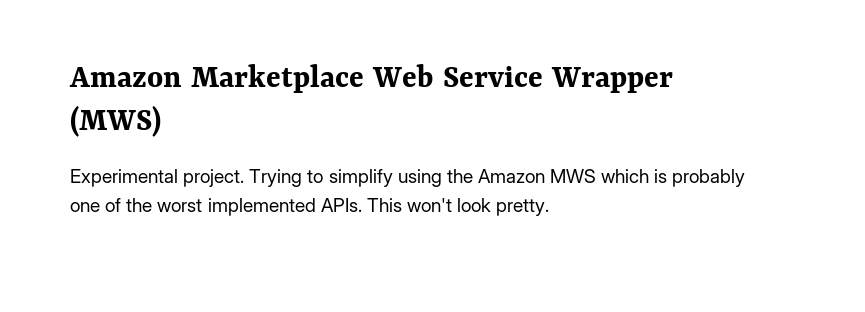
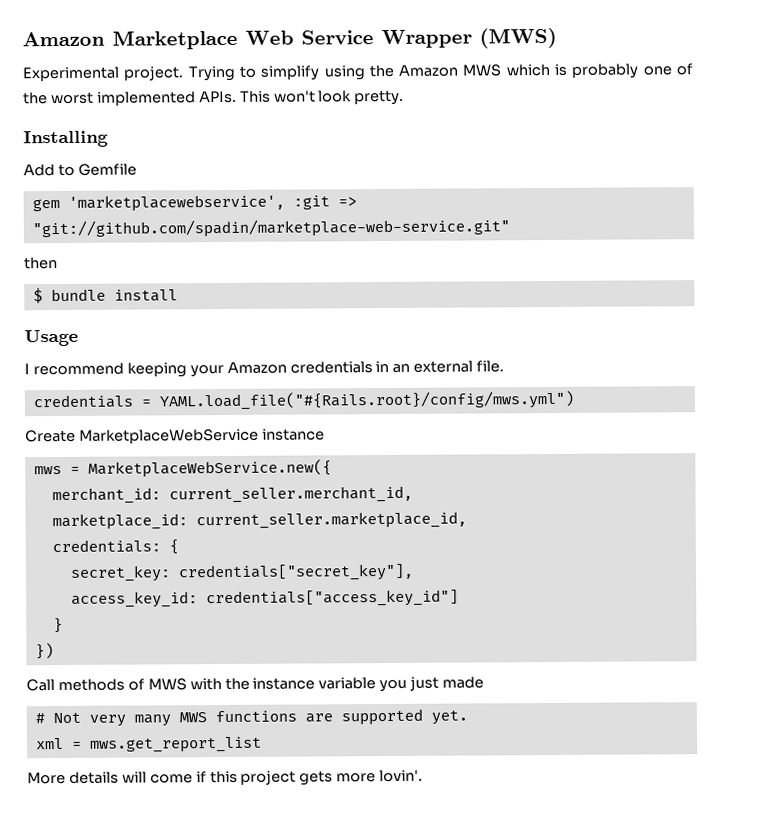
(550, 207) none -> [23,130,109,148] [23,163,137,177] [31,194,357,212] [31,218,510,239] [24,257,58,270] [32,288,178,304] [24,329,78,347] [24,360,505,378] [32,390,574,411] [25,428,325,444] [33,459,332,478] [51,485,413,505] [51,511,467,531] [51,539,179,555] [69,563,414,582] [70,589,459,608] [52,617,63,634] [34,643,54,660] [26,676,485,693] [34,708,468,727] [35,736,262,753] [27,769,424,786] // Installing // Add to Gemfile // gem 'marketplacewebservice', :git => "git://github.com/spadin/marketplace-web-service.git" // then // $ bundle install // Usage // I recommend keeping your Amazon credentials in an external file. // credentials = YAML.load_file("#{Rails.root}/config/mws.yml") // Create MarketplaceWebService instance // mws = MarketplaceWebService.new({ // merchant_id: current_seller.merchant_id, // marketplace_id: current_seller.marketplace_id, // credentials: { // secret_key: credentials["secret_key"], // access_key_id: credentials["access_key_id"] // } // }) // Call methods of MWS with the instance variable you just made // # Not very many MWS functions are supported yet. // xml = mws.get_report_list // More details will come if this project gets more lovin'.

